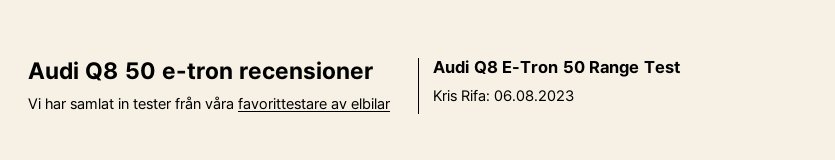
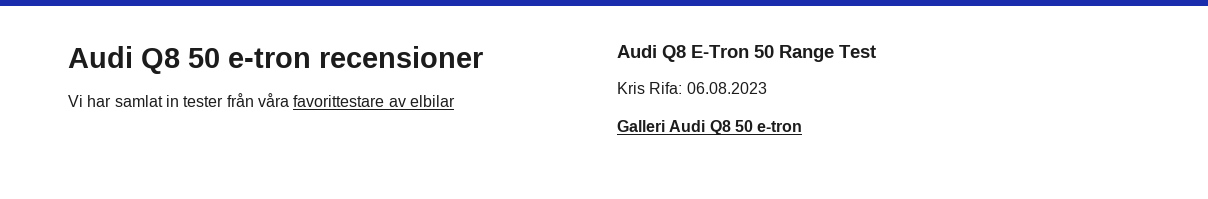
(575, 96) none -> [617,120,803,135] // Galleri Audi Q8 50 e-tron

